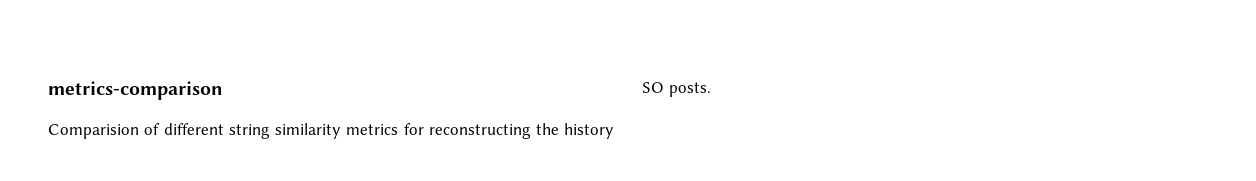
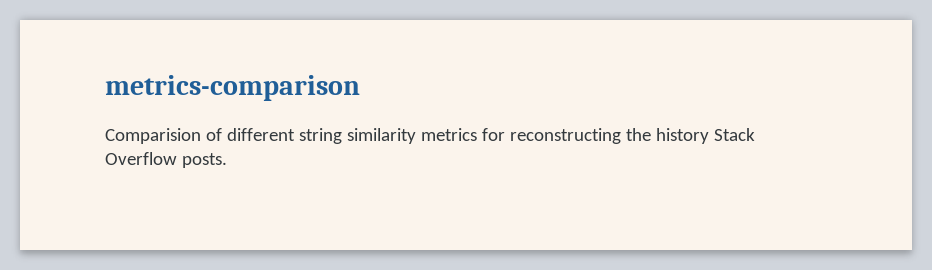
[642,82,664,93] SO -> [713,128,755,141] [105,152,177,165] Stack Overflow

